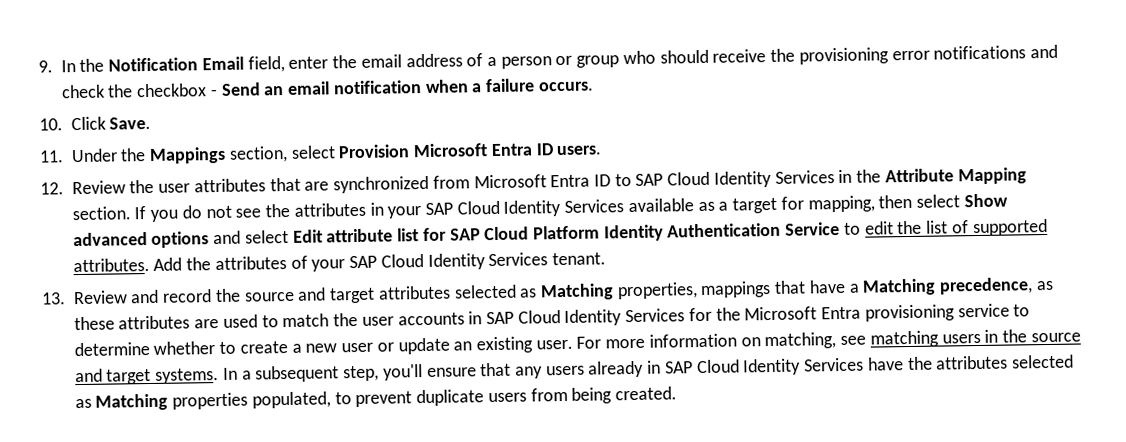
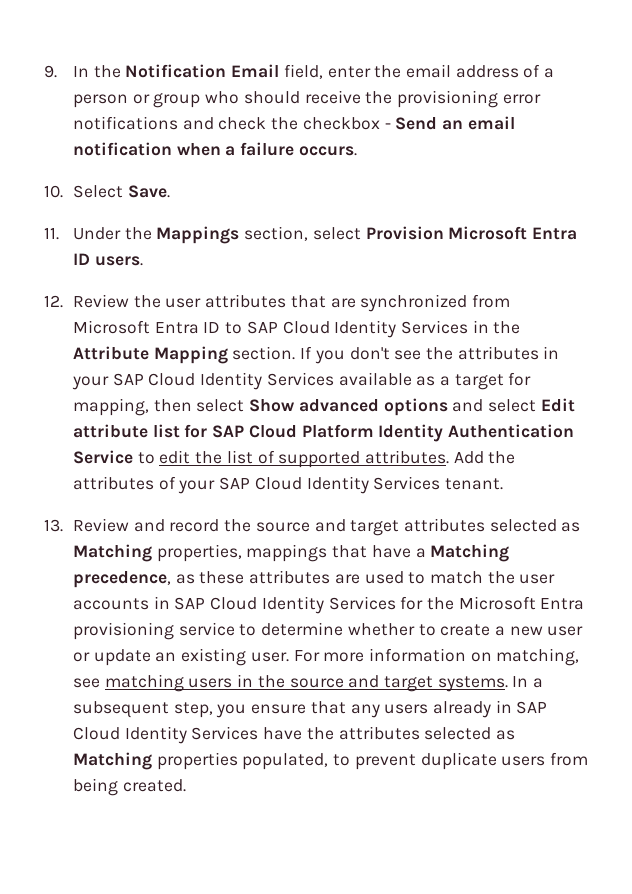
[70,116,106,131] Click -> [72,185,123,198] Select
[181,205,232,219] do not -> [349,347,390,360] don't
[382,364,423,381] you'll -> [216,704,247,718] you

